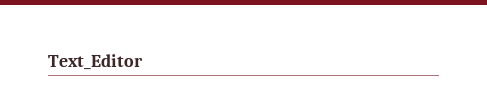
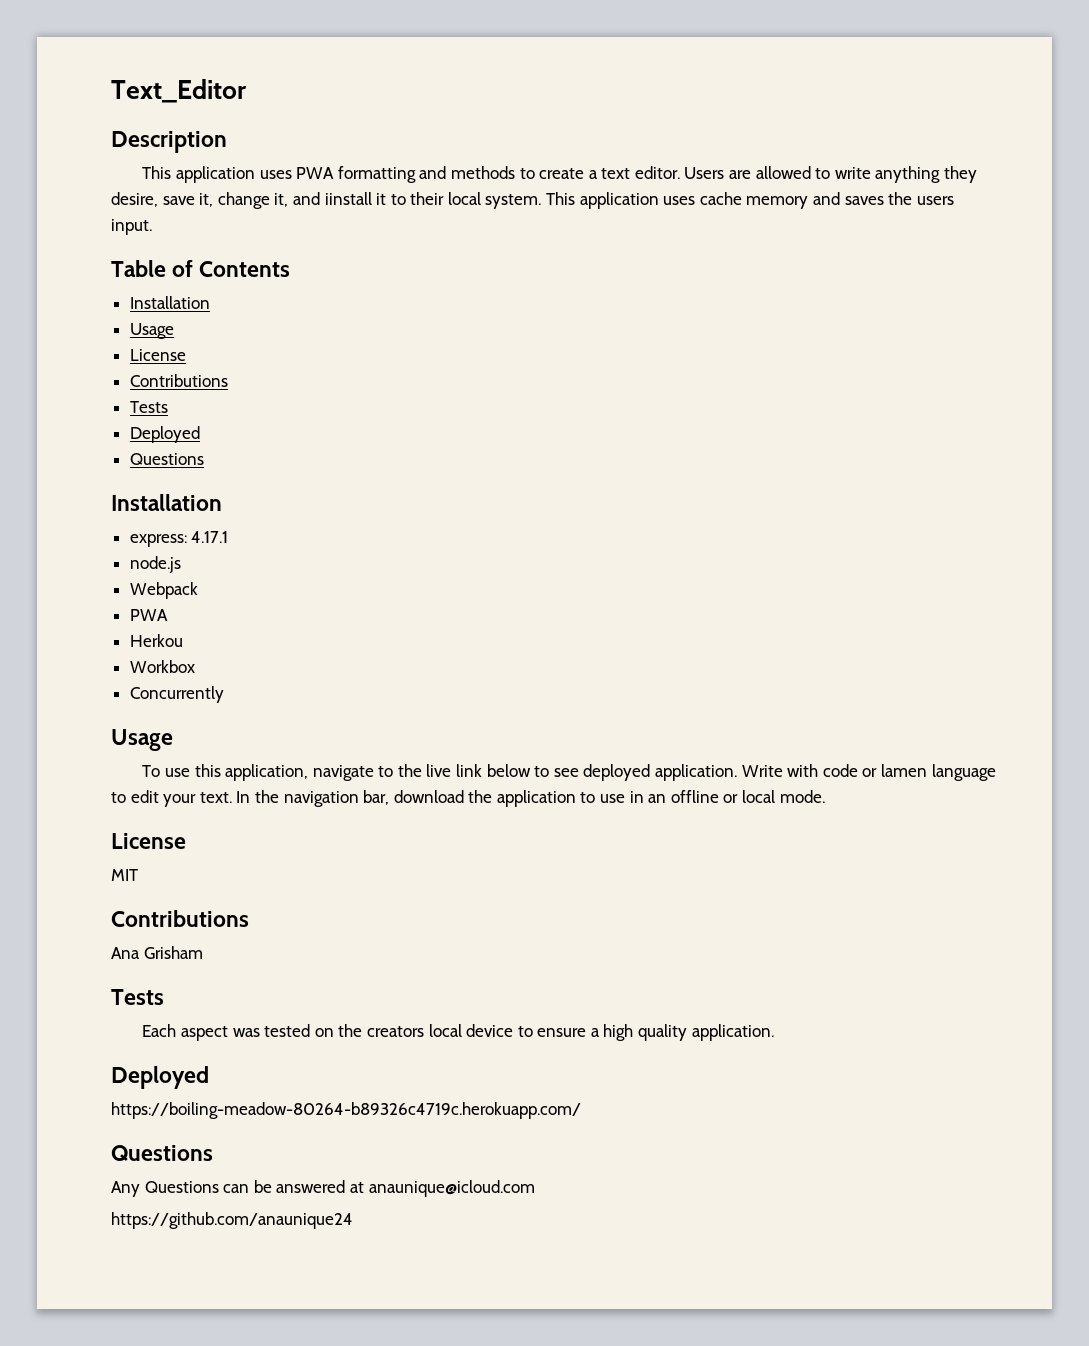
(143, 62) none -> [111,131,227,153] [142,166,977,183] [111,192,954,209] [111,219,152,235] [111,260,291,277] [129,296,210,309] [129,323,174,339] [129,349,186,361] [129,374,228,387] [129,401,168,413] [129,426,200,443] [129,453,204,465] [111,494,222,511] [129,531,229,547] [129,556,181,573] [129,582,198,599] [129,609,168,621] [129,634,183,647] [129,660,195,673] [129,686,224,703] [111,729,173,751] [142,764,996,781] [111,790,825,807] [111,833,186,849] [111,869,138,881] [111,910,249,927] [111,946,203,959] [111,989,164,1005] [142,1024,774,1041] [111,1066,209,1089] [111,1102,581,1119] [111,1145,213,1161] [111,1180,535,1197] [111,1212,353,1229] // Description // This application uses PWA formatting and methods to create a text editor. Users are allowed to write anything they desire, save it, change it, and iinstall it to their local system. This application uses cache memory and saves the users input. // Table of Contents // Installation // Usage // License // Contributions // Tests // Deployed // Questions // Installation // express: 4.17.1 // node.js // Webpack // PWA // Herkou // Workbox // Concurrently // Usage // To use this application, navigate to the live link below to see deployed application. Write with code or lamen language to edit your text. In the navigation bar, download the application to use in an offline or local mode. // License // MIT // Contributions // Ana Grisham // Tests // Each aspect was tested on the creators local device to ensure a high quality application. // Deployed // https://boiling-meadow-80264-b89326c4719c.herokuapp.com/ // Questions // Any Questions can be answered at anaunique@icloud.com // https://github.com/anaunique24

